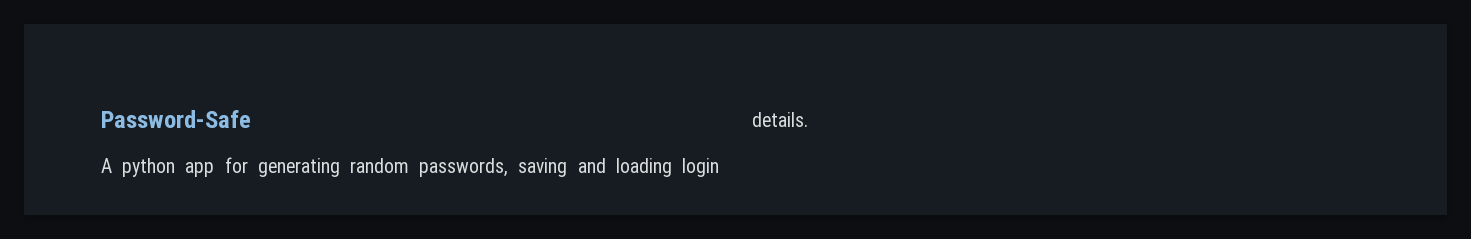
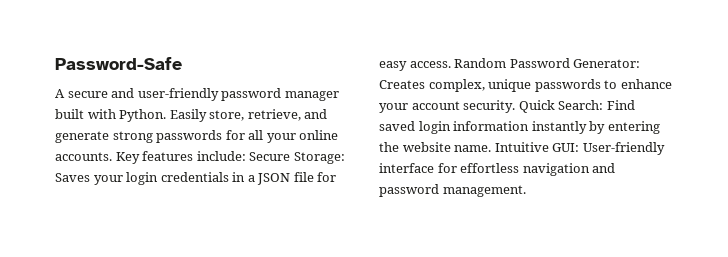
[122,157,719,177] [752,112,808,127] python app for generating random passwords, saving and loading login details. -> [67,88,339,101] [55,109,328,122] [55,130,339,143] [55,151,345,164] [55,172,337,185] [379,58,641,71] [379,79,672,92] [379,100,635,113] [379,121,660,134] [379,142,665,155] [379,163,616,176] [379,184,526,197] secure and user-friendly password manager built with Python. Easily store, retrieve, and generate strong passwords for all your online accounts. Key features include: Secure Storage: Saves your login credentials in a JSON file for easy access. Random Password Generator: Creates complex, unique passwords to enhance your account security. Quick Search: Find saved login information instantly by entering the website name. Intuitive GUI: User-friendly interface for effortless navigation and password management.

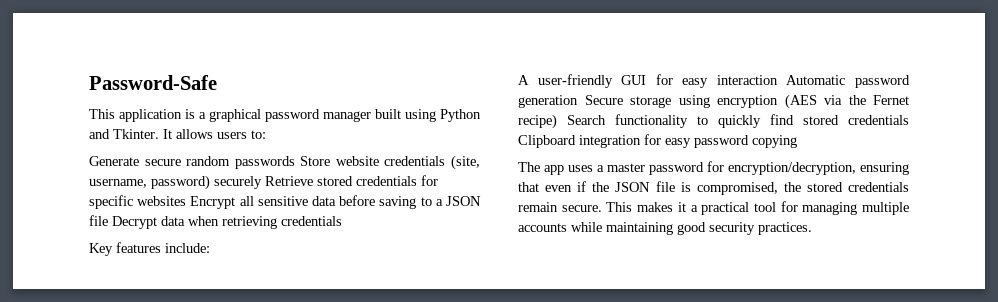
[55,88,339,101] [55,109,328,122] [55,130,339,143] [55,151,345,164] [55,172,337,185] [379,58,641,71] [379,79,672,92] [379,100,635,113] [379,121,660,134] [379,142,665,155] [379,163,616,176] [379,184,526,197] A secure and user-friendly password manager built with Python. Easily store, retrieve, and generate strong passwords for all your online accounts. Key features include: Secure Storage: Saves your login credentials in a JSON file for easy access. Random Password Generator: Creates complex, unique passwords to enhance your account security. Quick Search: Find saved login information instantly by entering the website name. Intuitive GUI: User-friendly interface for effortless navigation and password management. -> [89,109,481,122] [89,129,266,139] [89,155,480,170] [89,175,438,190] [89,195,481,209] [89,215,342,229] [89,242,210,256] [518,74,910,88] [518,94,909,109] [518,114,909,129] [518,134,797,148] [518,161,909,175] [518,181,909,195] [518,201,909,215] [518,222,812,235] This application is a graphical password manager built using Python and Tkinter. It allows users to: // Generate secure random passwords Store website credentials (site, username, password) securely Retrieve stored credentials for specific websites Encrypt all sensitive data before saving to a JSON file Decrypt data when retrieving credentials // Key features include: // A user-friendly GUI for easy interaction Automatic password generation Secure storage using encryption (AES via the Fernet recipe) Search functionality to quickly find stored credentials Clipboard integration for easy password copying // The app uses a master password for encryption/decryption, ensuring that even if the JSON file is compromised, the stored credentials remain secure. This makes it a practical tool for managing multiple accounts while maintaining good security practices.

